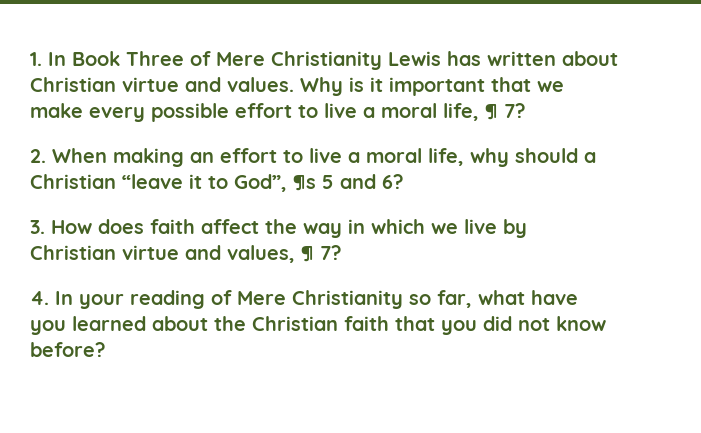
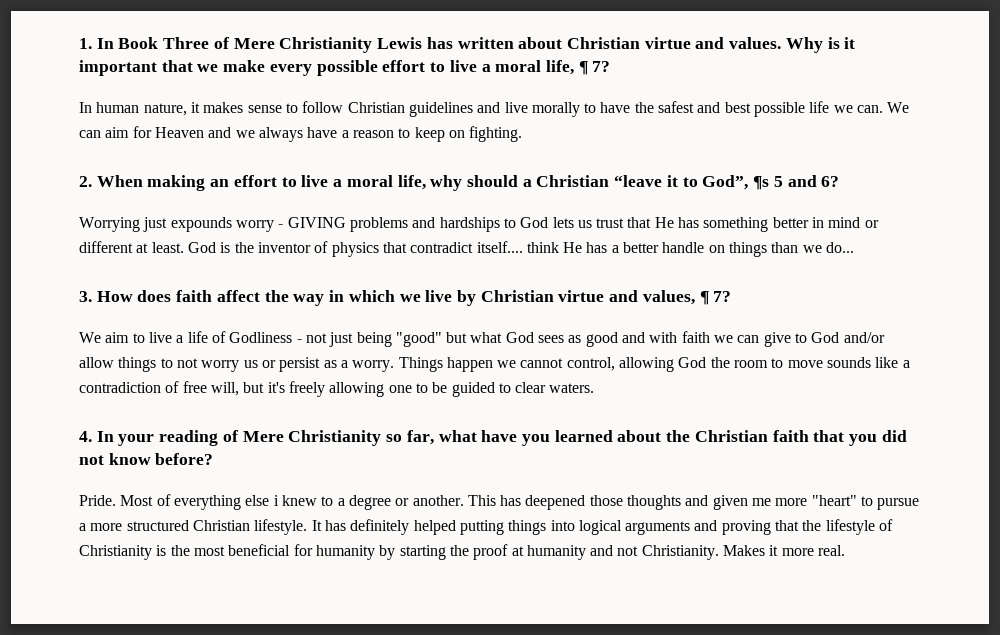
(526, 110) none -> [79,101,910,117] [79,126,523,142] // In human nature, it makes sense to follow Christian guidelines and live morally to have the safest and best possible life we can. We can aim for Heaven and we always have a reason to keep on fighting.
(404, 181) none -> [79,217,879,232] [79,241,855,257] // Worrying just expounds worry - GIVING problems and hardships to God lets us trust that He has something better in mind or different at least. God is the inventor of physics that contradict itself.... think He has a better handle on things than we do...
(342, 252) none -> [79,331,885,347] [79,357,910,372] [79,381,595,397] // We aim to live a life of Godliness - not just being "good" but what God sees as good and with faith we can give to God and/or allow things to not worry us or persist as a worry. Things happen we cannot control, allowing God the room to move sounds like a contradiction of free will, but it's freely allowing one to be guided to clear waters.
(106, 349) none -> [79,494,920,510] [79,519,894,535] [79,544,846,560] // Pride. Most of everything else i knew to a degree or another. This has deepened those thoughts and given me more "heart" to pursue a more structured Christian lifestyle. It has definitely helped putting things into logical arguments and proving that the lifestyle of Christianity is the most beneficial for humanity by starting the proof at humanity and not Christianity. Makes it more real.

